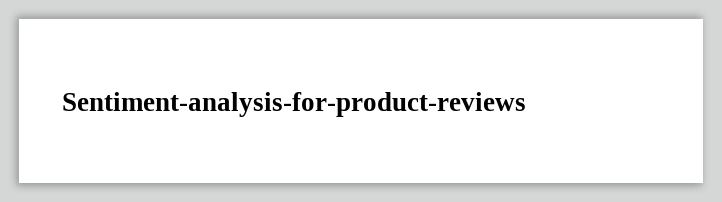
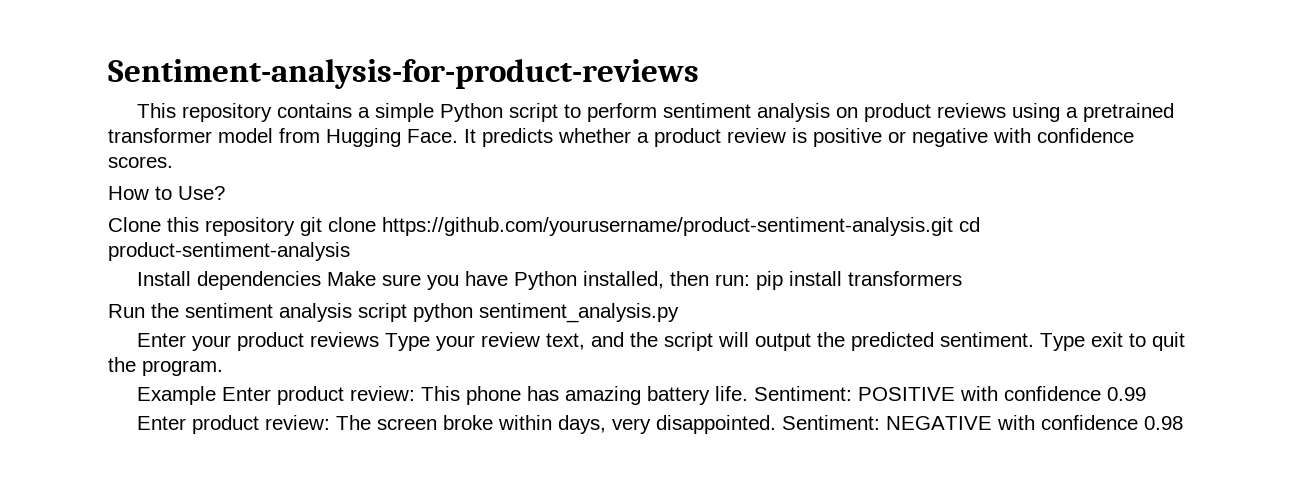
(526, 104) none -> [136,103,1174,122] [108,128,1134,147] [108,156,173,168] [108,186,225,200] [108,217,980,236] [108,242,350,261] [136,271,962,290] [108,303,679,323] [136,332,1185,351] [108,357,223,376] [136,386,1146,405] [136,415,1183,434] // This repository contains a simple Python script to perform sentiment analysis on product reviews using a pretrained transformer model from Hugging Face. It predicts whether a product review is positive or negative with confidence scores. // How to Use? // Clone this repository git clone https://github.com/yourusername/product-sentiment-analysis.git cd product-sentiment-analysis // Install dependencies Make sure you have Python installed, then run: pip install transformers // Run the sentiment analysis script python sentiment_analysis.py // Enter your product reviews Type your review text, and the script will output the predicted sentiment. Type exit to quit the program. // Example Enter product review: This phone has amazing battery life. Sentiment: POSITIVE with confidence 0.99 // Enter product review: The screen broke within days, very disappointed. Sentiment: NEGATIVE with confidence 0.98

